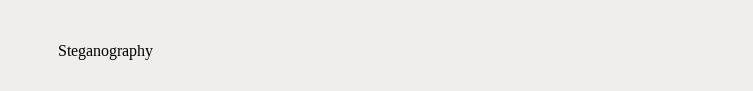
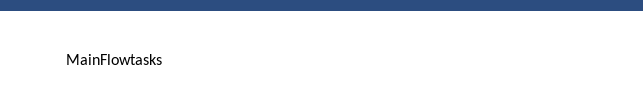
[58,45,153,60] Steganography -> [66,54,162,65] MainFlowtasks

